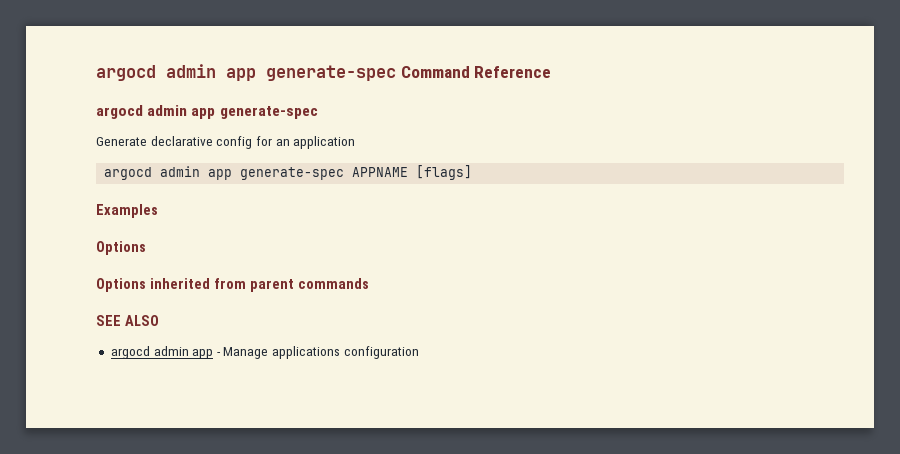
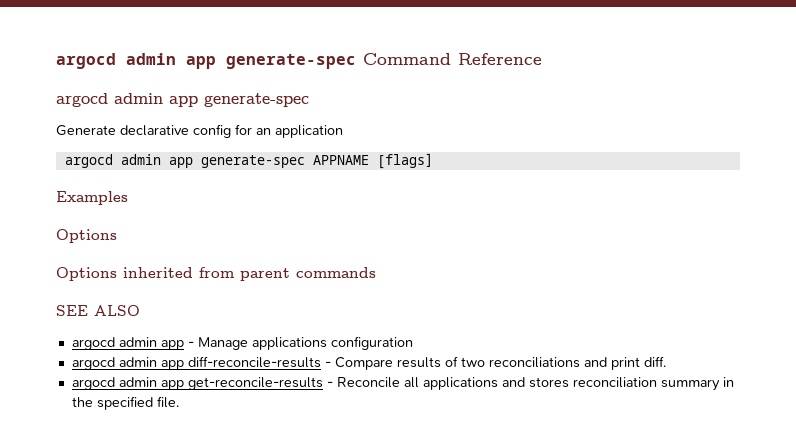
(419, 352) none -> [71,356,666,370] [71,377,734,391] [71,396,179,410] // argocd admin app diff-reconcile-results - Compare results of two reconciliations and print diff. // argocd admin app get-reconcile-results - Reconcile all applications and stores reconciliation summary in the specified file.

